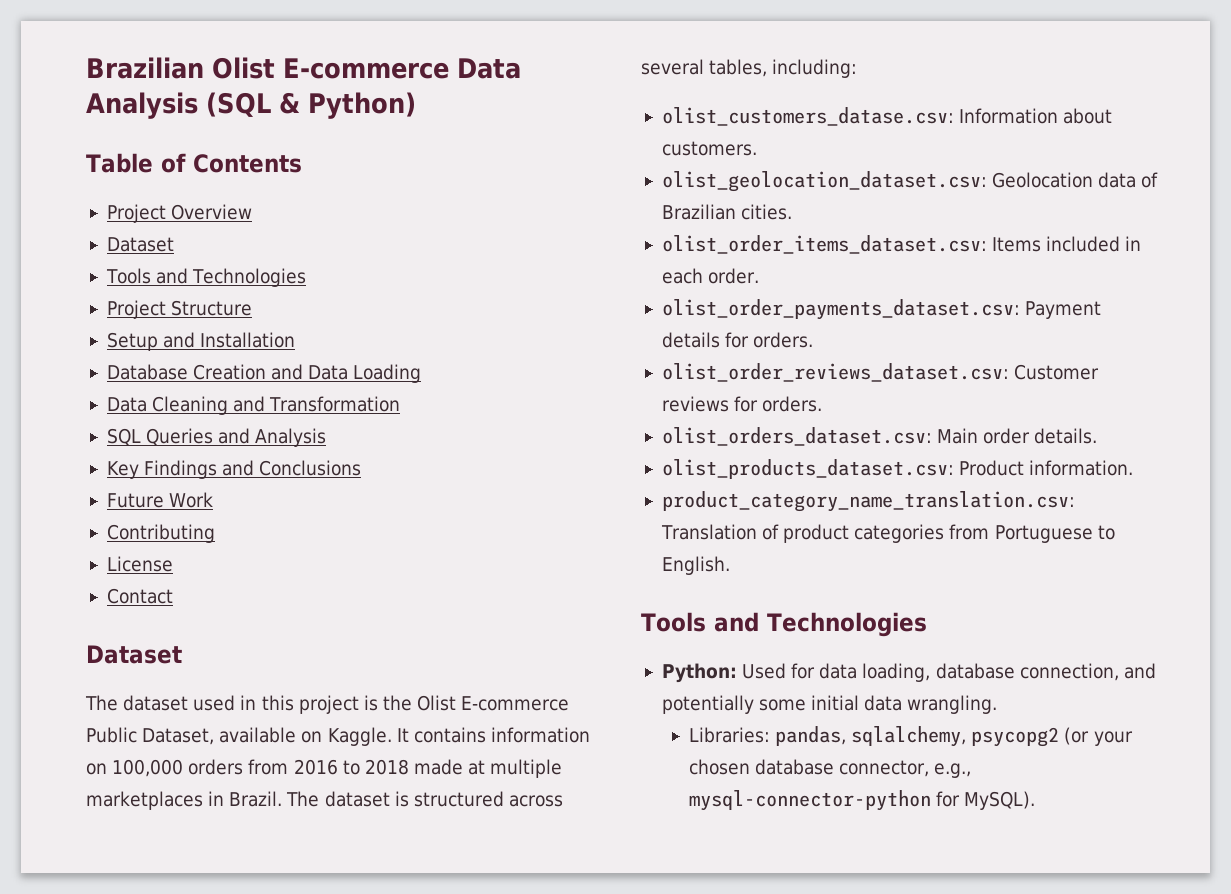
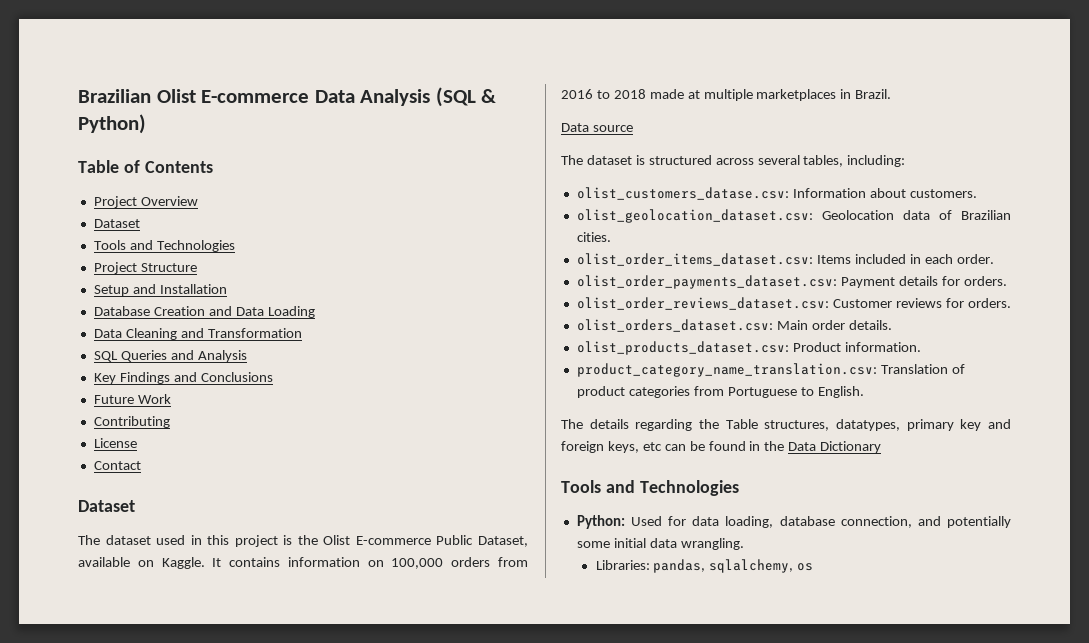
(283, 799) none -> [561,123,633,132] // Data source //
(730, 565) none -> [561,419,1011,431] [561,441,882,453] // The details regarding the Table structures, datatypes, primary key and foreign keys, etc can be found in the Data Dictionary
[971,727,1133,747] [688,759,972,778] [688,790,1036,811] psycopg2 (or your chosen database connector, e.g., mysql-connector-python for MySQL). -> [797,563,814,571] os

